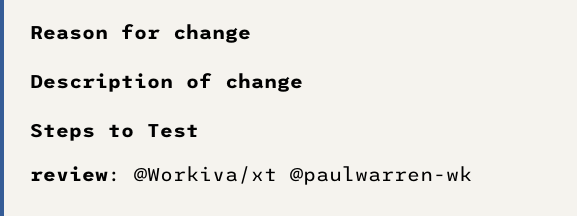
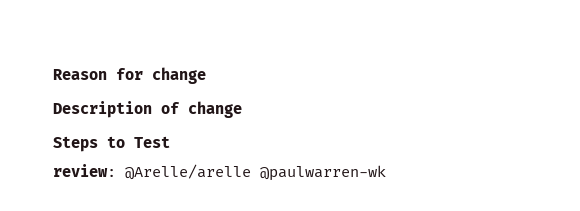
[134,166,277,184] @Workiva/xt -> [125,164,251,180] @Arelle/arelle

